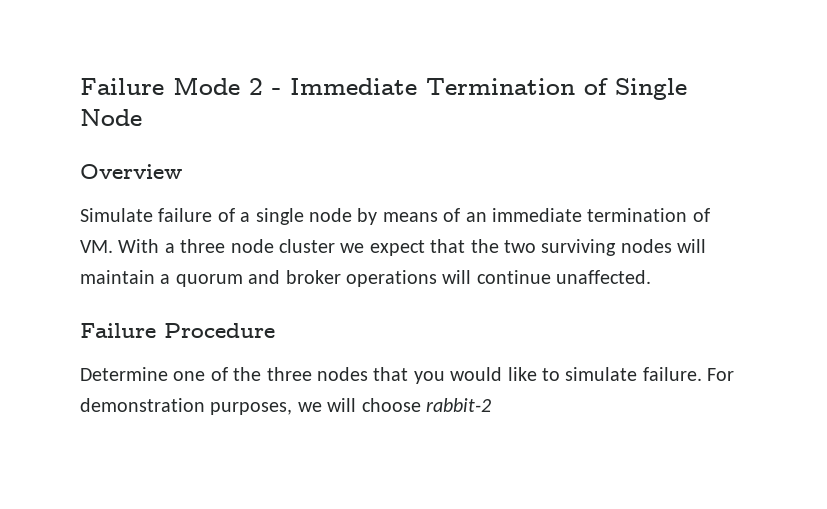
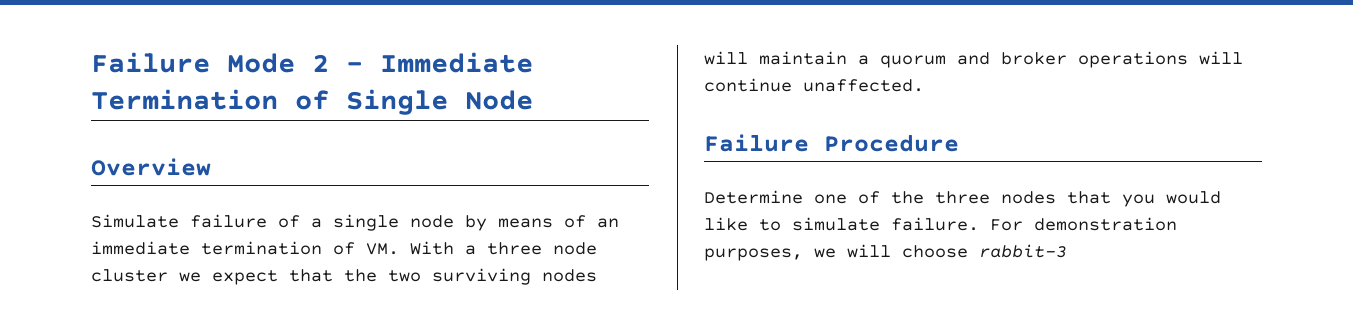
[426,398,491,412] rabbit-2 -> [979,244,1067,258] rabbit-3

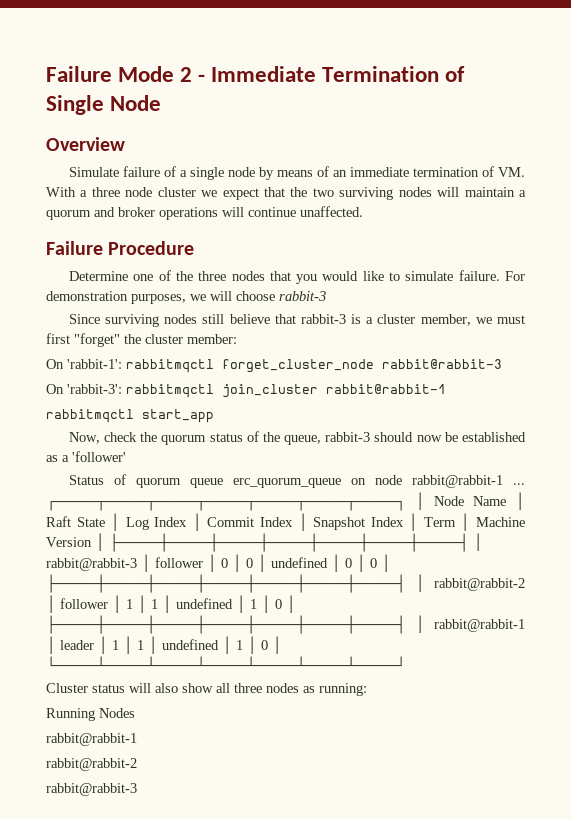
(1067, 251) none -> [68,314,525,327] [46,333,237,347] [46,359,502,373] [46,384,446,398] [46,409,214,423] [68,431,526,445] [46,451,126,462] [68,474,526,488] [46,492,525,511] [46,513,525,531] [46,533,483,552] [46,554,391,572] [46,574,525,593] [46,595,296,613] [46,615,525,634] [46,636,282,654] [46,656,406,670] [46,683,367,696] [46,708,135,721] [46,733,137,746] [46,758,137,771] [46,783,137,796] // Since surviving nodes still believe that rabbit-3 is a cluster member, we must first "forget" the cluster member: // On 'rabbit-1': rabbitmqctl forget_cluster_node rabbit@rabbit-3 // On 'rabbit-3': rabbitmqctl join_cluster rabbit@rabbit-1 // rabbitmqctl start_app // Now, check the quorum status of the queue, rabbit-3 should now be established as a 'follower' // Status of quorum queue erc_quorum_queue on node rabbit@rabbit-1 ... ┌────┬────┬────┬────┬────┬────┬────┐ │ Node Name │ Raft State │ Log Index │ Commit Index │ Snapshot Index │ Term │ Machine Version │ ├────┼────┼────┼────┼────┼────┼────┤ │ rabbit@rabbit-3 │ follower │ 0 │ 0 │ undefined │ 0 │ 0 │ ├────┼────┼────┼────┼────┼────┼────┤ │ rabbit@rabbit-2 │ follower │ 1 │ 1 │ undefined │ 1 │ 0 │ ├────┼────┼────┼────┼────┼────┼────┤ │ rabbit@rabbit-1 │ leader │ 1 │ 1 │ undefined │ 1 │ 0 │ └────┴────┴────┴────┴────┴────┴────┘ // Cluster status will also show all three nodes as running: // Running Nodes // rabbit@rabbit-1 // rabbit@rabbit-2 // rabbit@rabbit-3

